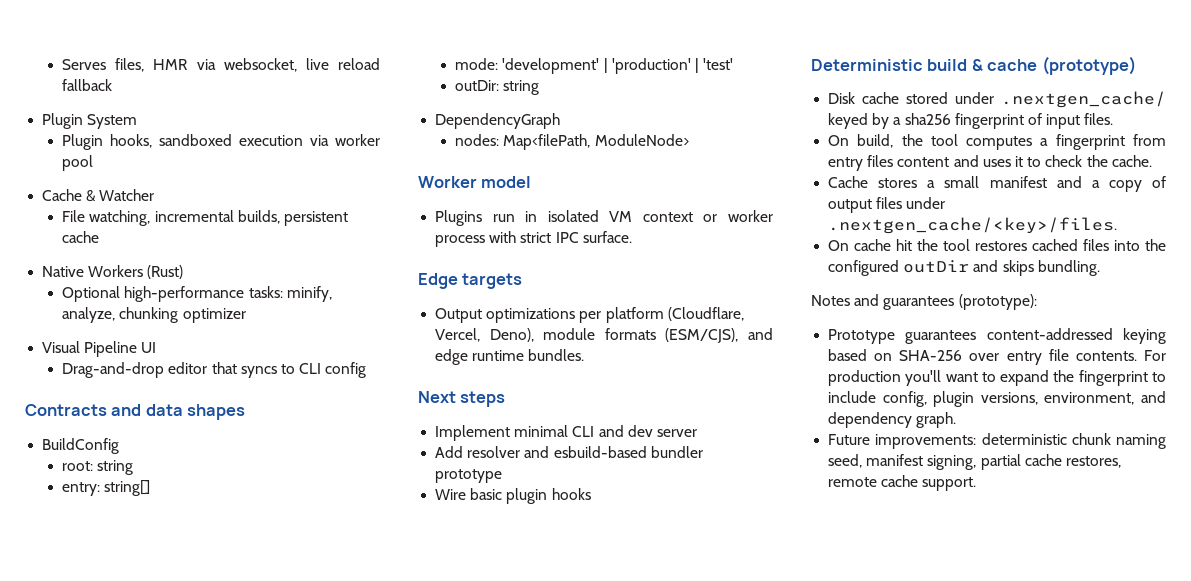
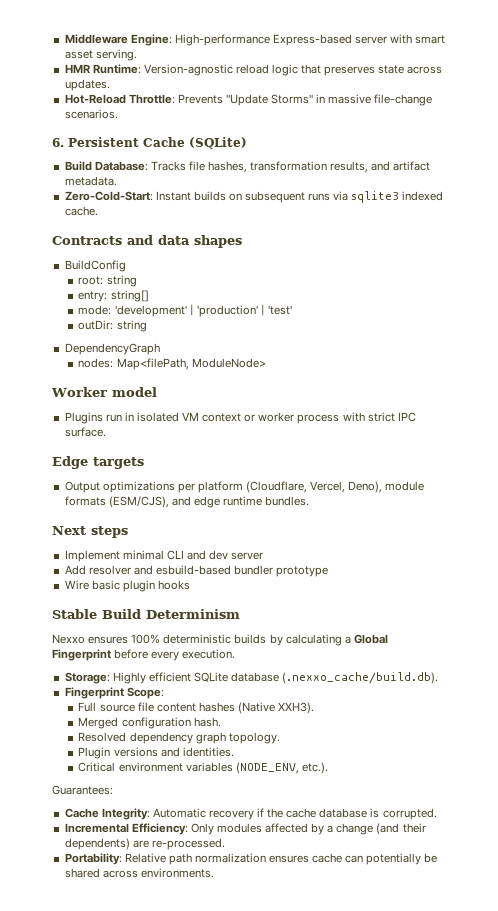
[62,58,380,72] [62,79,113,91] [42,113,138,129] [62,134,380,150] [62,155,94,171] [42,189,155,202] [62,210,348,226] [62,231,100,243] [42,265,184,279] [62,286,332,302] [62,307,246,323] [42,341,157,357] [62,362,367,378] Serves files, HMR via websocket, live reload fallback // Plugin System // Plugin hooks, sandboxed execution via worker pool // Cache & Watcher // File watching, incremental builds, persistent cache // Native Workers (Rust) // Optional high-performance tasks: minify, analyze, chunking optimizer // Visual Pipeline UI // Drag-and-drop editor that syncs to CLI config -> [64,34,446,46] [64,49,137,61] [64,64,443,76] [64,79,110,91] [64,94,433,106] [64,109,118,119] [52,137,247,149] [64,161,431,173] [64,176,117,186] [64,191,444,203] [64,206,98,216] Middleware Engine: High-performance Express-based server with smart asset serving. // HMR Runtime: Version-agnostic reload logic that preserves state across updates. // Hot-Reload Throttle: Prevents "Update Storms" in massive file-change scenarios. // 6. Persistent Cache (SQLite) // Build Database: Tracks file hashes, transformation results, and artifact metadata. // Zero-Cold-Start: Instant builds on subsequent runs via sqlite3 indexed cache.
[811,56,1136,75] [828,91,1166,108] [828,113,1114,129] [828,134,1166,150] [828,155,1152,171] [828,176,1166,192] [828,197,946,213] [828,217,1118,234] [828,239,1166,251] [828,260,1100,276] [811,294,1037,310] [828,328,1166,344] [828,349,1166,365] [828,370,1166,386] [828,391,1166,407] [828,412,957,428] [828,433,1166,449] [828,454,1121,470] [828,475,977,491] Deterministic build & cache (prototype) // Disk cache stored under .nextgen_cache/ keyed by a sha256 fingerprint of input files. // On build, the tool computes a fingerprint from entry files content and uses it to check the cache. // Cache stores a small manifest and a copy of output files under .nextgen_cache/<key>/files. // On cache hit the tool restores cached files into the configured outDir and skips bundling. // Notes and guarantees (prototype): // Prototype guarantees content-addressed keying based on SHA-256 over entry file contents. For production you'll want to expand the fingerprint to include config, plugin versions, environment, and dependency graph. // Future improvements: deterministic chunk naming seed, manifest signing, partial cache restores, remote cache support. -> [52,609,240,619] [52,634,388,646] [52,649,236,661] [64,672,439,684] [64,687,164,699] [78,702,315,714] [78,717,221,729] [78,732,280,744] [78,747,234,759] [78,762,328,774] [52,785,113,795] [64,808,437,820] [64,823,426,835] [64,838,225,850] [64,853,438,865] [64,868,214,878] Stable Build Determinism // Nexxo ensures 100% deterministic builds by calculating a Global Fingerprint before every execution. // Storage: Highly efficient SQLite database (.nexxo_cache/build.db). // Fingerprint Scope: // Full source file content hashes (Native XXH3). // Merged configuration hash. // Resolved dependency graph topology. // Plugin versions and identities. // Critical environment variables (NODE_ENV, etc.). // Guarantees: // Cache Integrity: Automatic recovery if the cache database is corrupted. // Incremental Efficiency: Only modules affected by a change (and their dependents) are re-processed. // Portability: Relative path normalization ensures cache can potentially be shared across environments.

